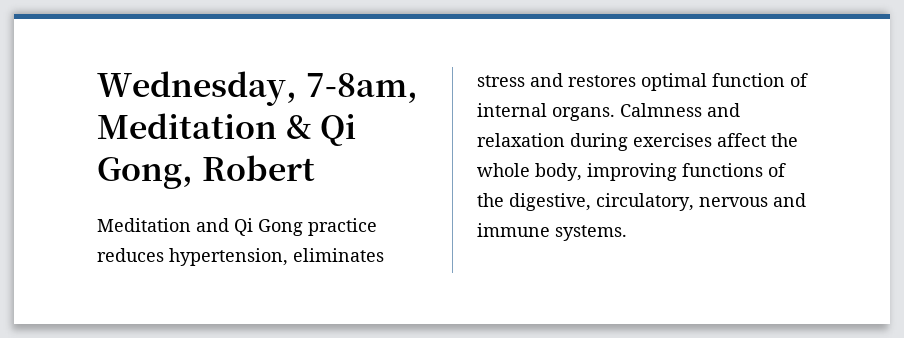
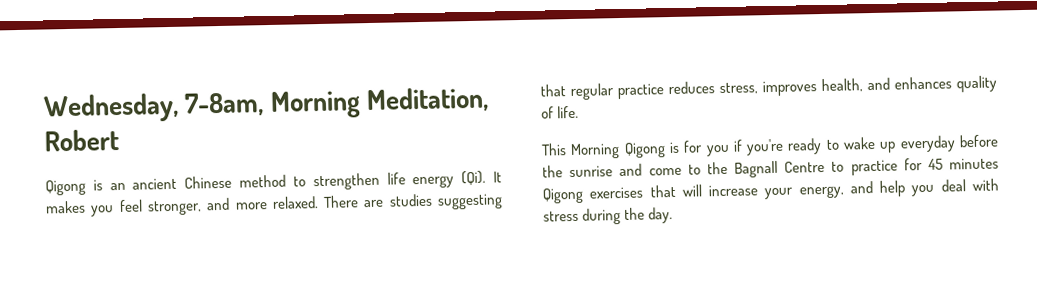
[97,113,357,146] [97,155,315,189] [97,218,377,236] [97,248,384,266] [477,73,808,91] [477,103,740,121] [477,133,798,151] [477,163,786,181] [477,193,806,211] [477,223,627,241] Meditation & Qi Gong, Robert // Meditation and Qi Gong practice reduces hypertension, eliminates stress and restores optimal function of internal organs. Calmness and relaxation during exercises affect the whole body, improving functions of the digestive, circulatory, nervous and immune systems. -> [269,86,489,119] [44,129,119,152] [45,170,502,196] [45,193,504,217] [540,75,997,101] [541,105,580,119] [541,134,1000,160] [542,157,999,178] [542,178,999,204] [543,206,674,225] Morning Meditation, Robert // Qigong is an ancient Chinese method to strengthen life energy (Qi). It makes you feel stronger, and more relaxed. There are studies suggesting that regular practice reduces stress, improves health, and enhances quality of life. // This Morning Qigong is for you if you're ready to wake up everyday before the sunrise and come to the Bagnall Centre to practice for 45 minutes Qigong exercises that will increase your energy, and help you deal with stress during the day.

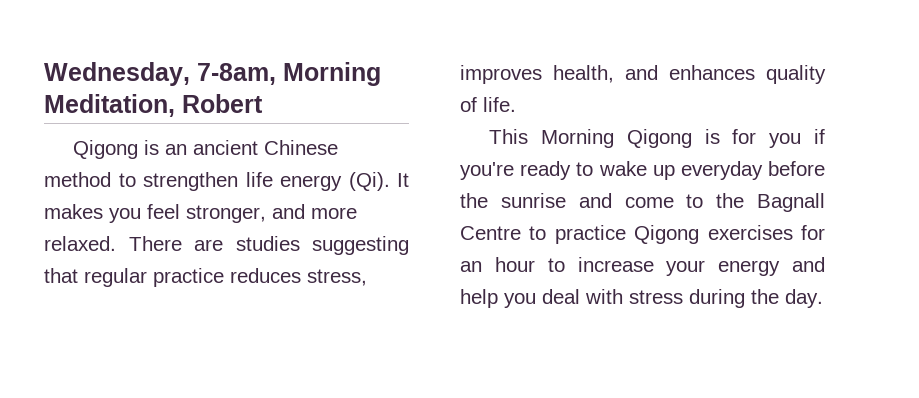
[903,157,999,171] [542,184,702,204] for 45 minutes Qigong exercises that will -> [634,225,825,244] [460,257,565,272] Qigong exercises for an hour to
[798,185,844,199] energy, -> [718,260,781,276] energy

